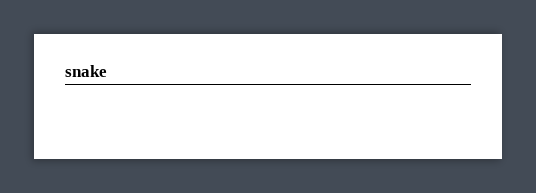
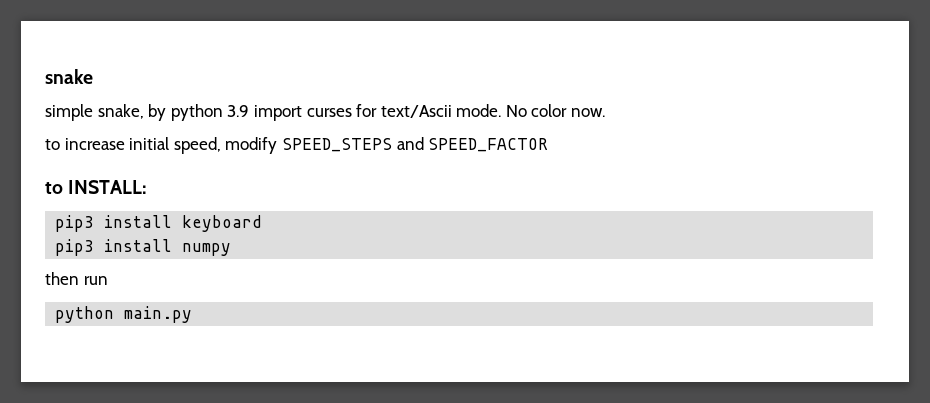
(107, 71) none -> [45,104,606,121] [45,137,549,154] [45,180,148,194] [55,215,263,232] [55,239,232,256] [45,272,108,285] [55,306,193,323] // simple snake, by python 3.9 import curses for text/Ascii mode. No color now. // to increase initial speed, modify SPEED_STEPS and SPEED_FACTOR // to INSTALL: // pip3 install keyboard // pip3 install numpy // then run // python main.py

